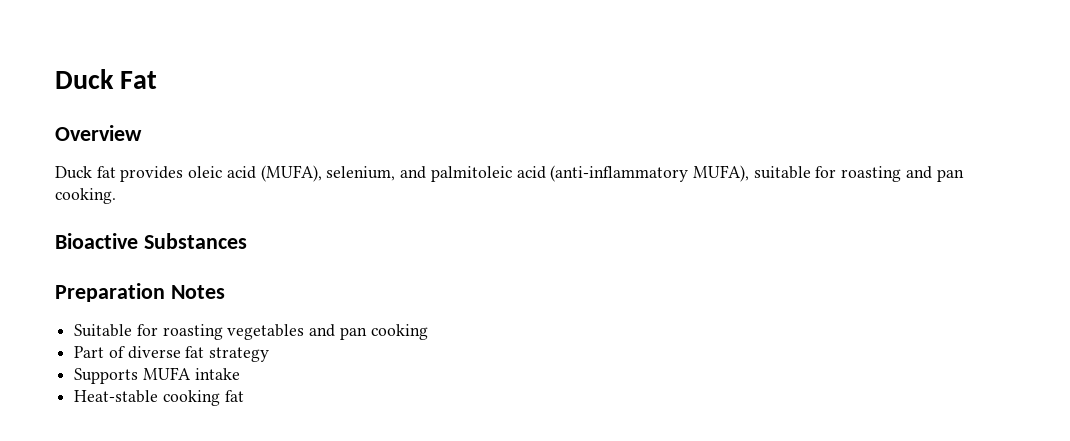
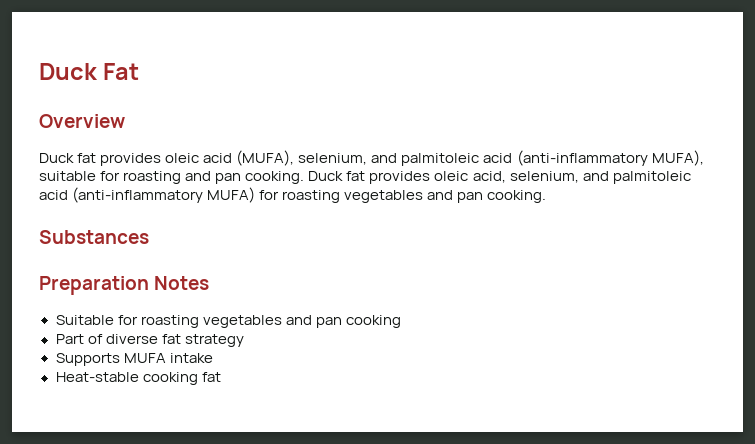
[55,233,138,249] // Bioactive -> [308,171,691,184] [39,187,547,203] Duck fat provides oleic acid, selenium, and palmitoleic acid (anti-inflammatory MUFA) for roasting vegetables and pan cooking. //

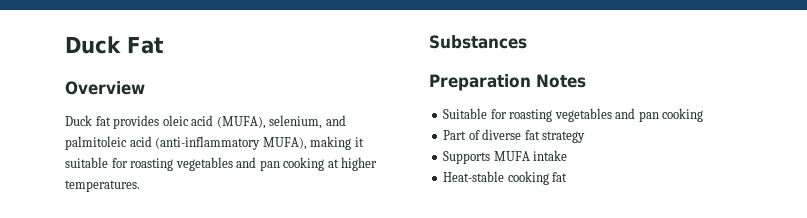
(704, 158) none -> [310,136,364,150] making it
[185,171,691,184] [39,187,547,203] and pan cooking. Duck fat provides oleic acid, selenium, and palmitoleic acid (anti-inflammatory MUFA) for roasting vegetables and pan cooking. -> [175,157,378,171] [65,180,140,192] vegetables and pan cooking at higher temperatures.

